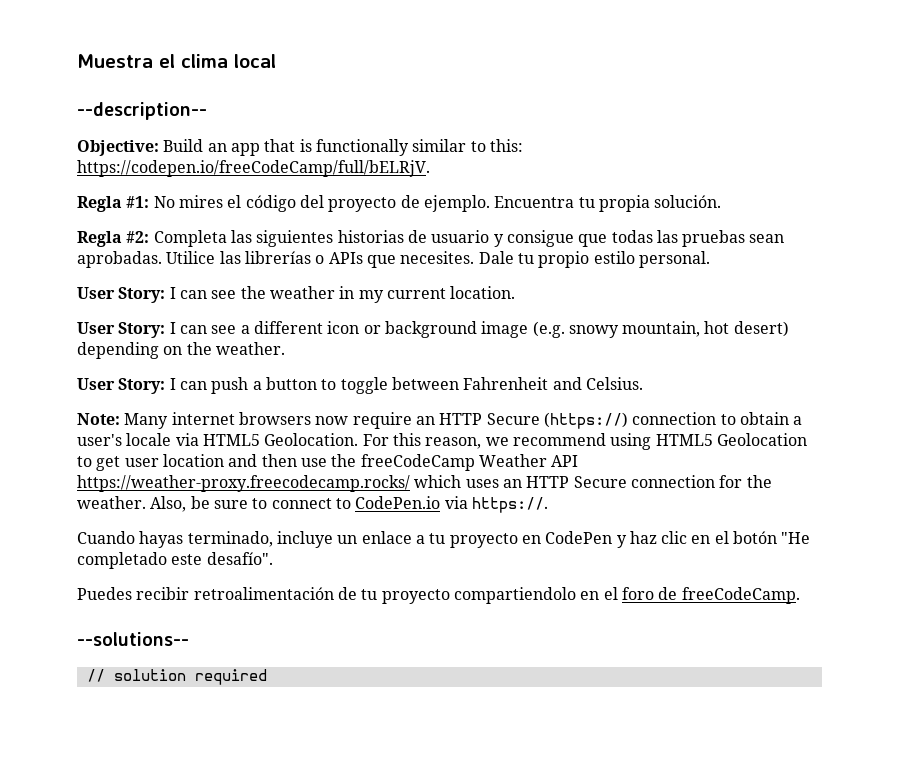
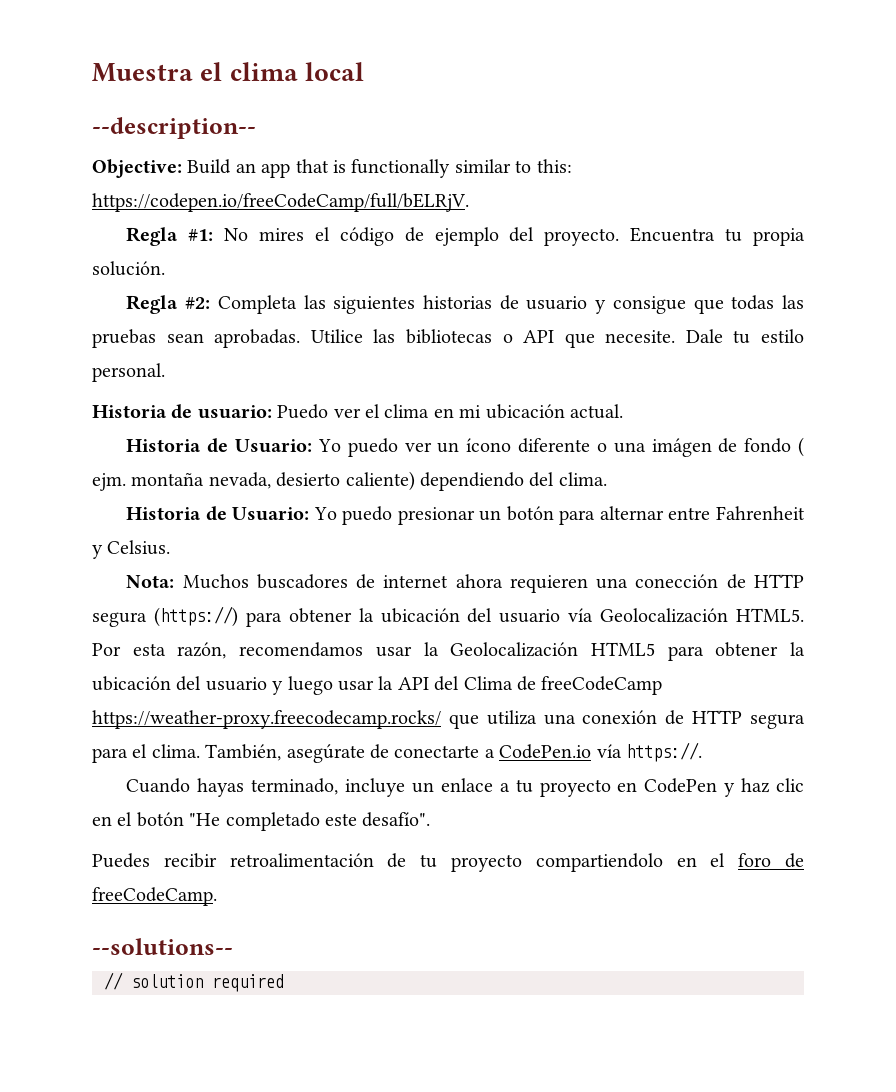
[299,195,490,212] del proyecto de ejemplo. -> [404,227,620,246] de ejemplo del proyecto.
[244,251,475,268] librerías o APIs que necesites. -> [405,329,676,348] bibliotecas o API que necesite.
[538,251,590,268] propio -> (751, 337) none
[77,286,516,303] [77,321,789,338] [77,342,285,359] [77,377,643,394] [77,412,803,429] [77,433,807,450] [77,454,579,471] [77,475,772,492] [77,496,468,512] User Story: I can see the weather in my current location. // User Story: I can see a different icon or background image (e.g. snowy mountain, hot desert) depending on the weather. // User Story: I can push a button to toggle between Fahrenheit and Celsius. // Note: Many internet browsers now require an HTTP Secure (https://) connection to obtain a user's locale via HTML5 Geolocation. For this reason, we recommend using HTML5 Geolocation to get user location and then use the freeCodeCamp Weather API https://weather-proxy.freecodecamp.rocks/ which uses an HTTP Secure connection for the weather. Also, be sure to connect to CodePen.io via -> [92,404,623,419] [126,437,804,457] [92,471,607,491] [126,506,806,525] [92,540,171,559] [126,574,804,593] [92,606,804,627] [92,642,806,661] [92,676,663,695] [92,710,806,729] [92,744,622,763] Historia de usuario: Puedo ver el clima en mi ubicación actual. // Historia de Usuario: Yo puedo ver un ícono diferente o una imágen de fondo ( ejm. montaña nevada, desierto caliente) dependiendo del clima. // Historia de Usuario: Yo puedo presionar un botón para alternar entre Fahrenheit y Celsius. // Nota: Muchos buscadores de internet ahora requieren una conección de HTTP segura (https://) para obtener la ubicación del usuario vía Geolocalización HTML5. Por esta razón, recomendamos usar la Geolocalización HTML5 para obtener la ubicación del usuario y luego usar la API del Clima de freeCodeCamp https://weather-proxy.freecodecamp.rocks/ que utiliza una conexión de HTTP segura para el clima. También, asegúrate de conectarte a CodePen.io vía

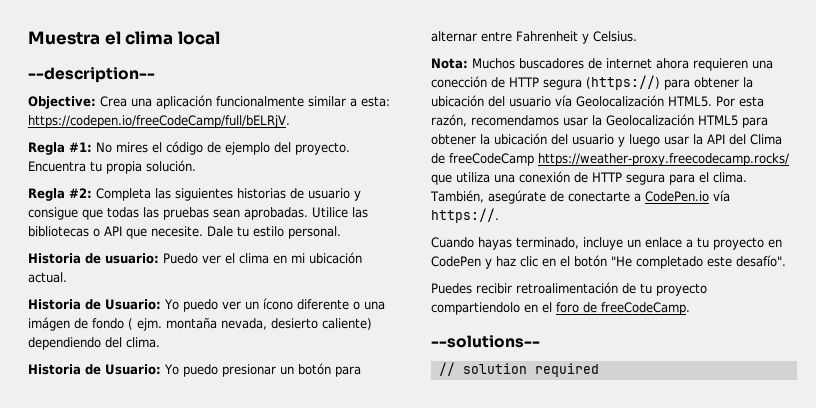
[187,159,572,178] Build an app that is functionally similar to this: -> [100,95,390,109] Crea una aplicación funcionalmente similar a esta:

